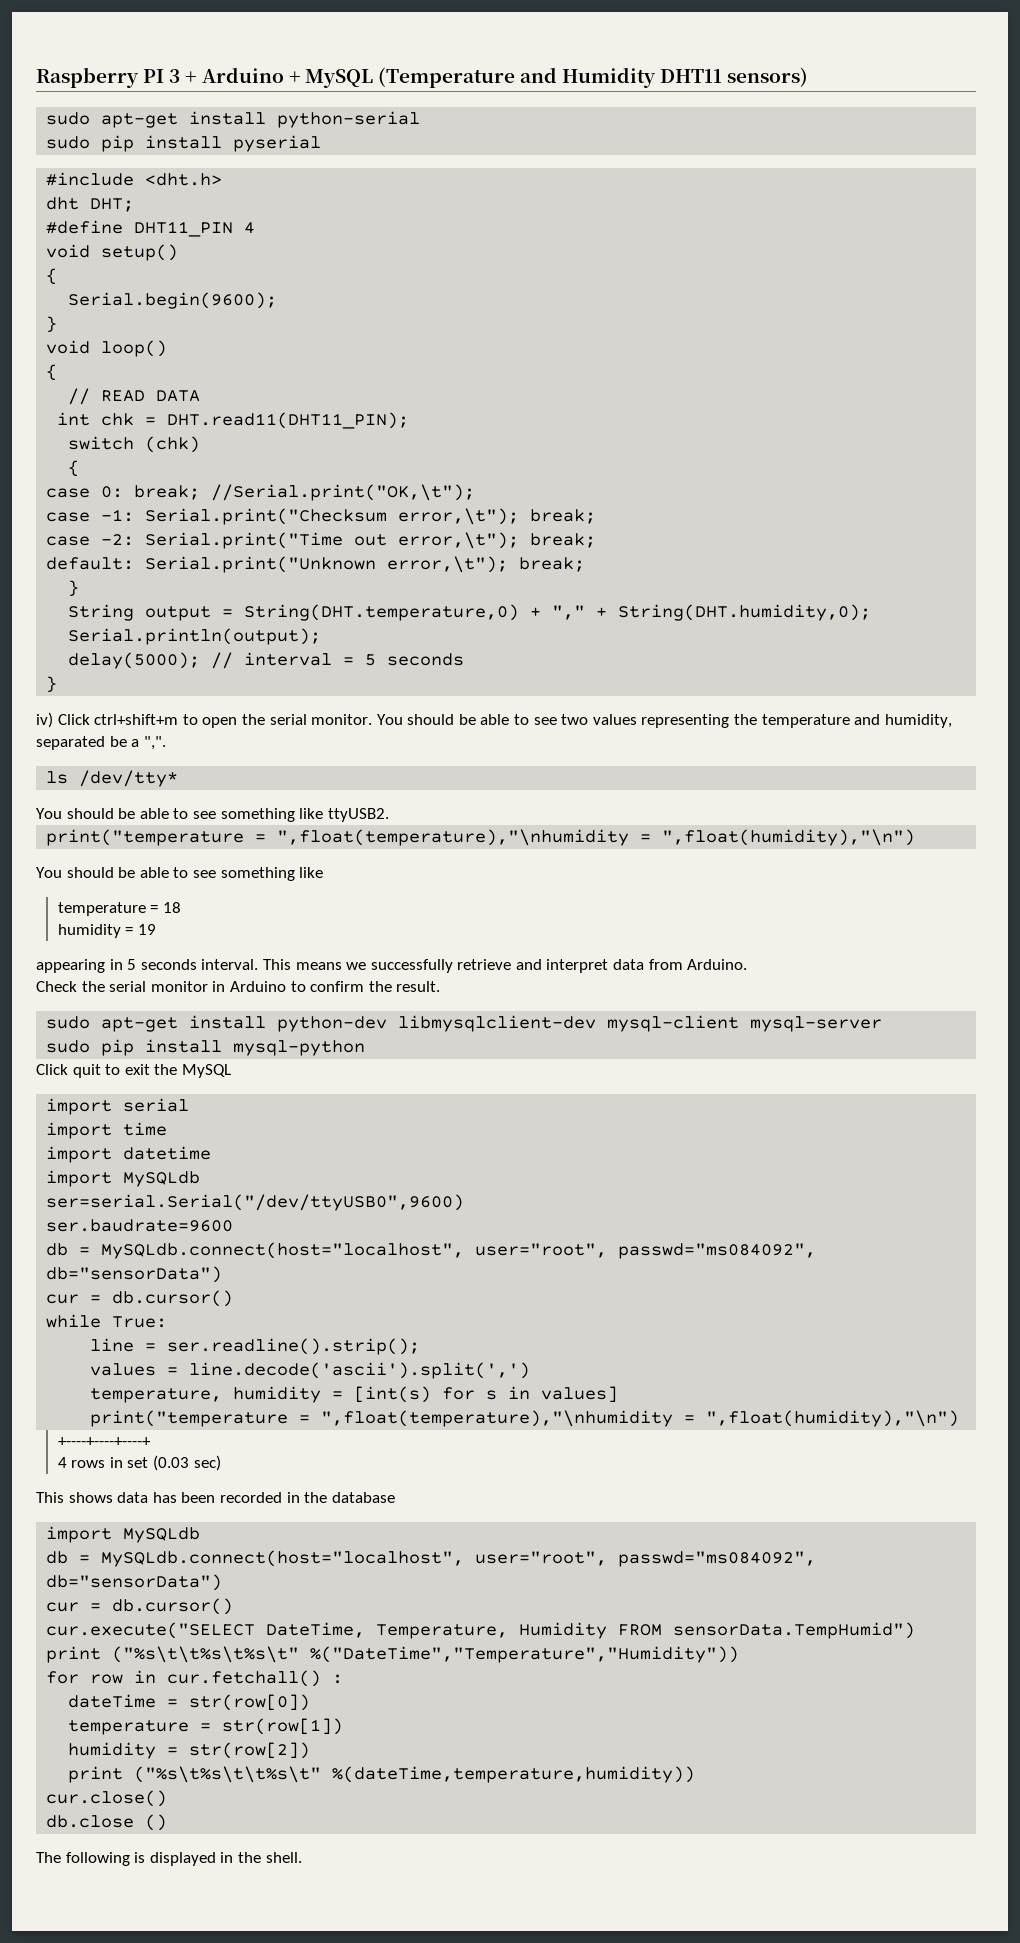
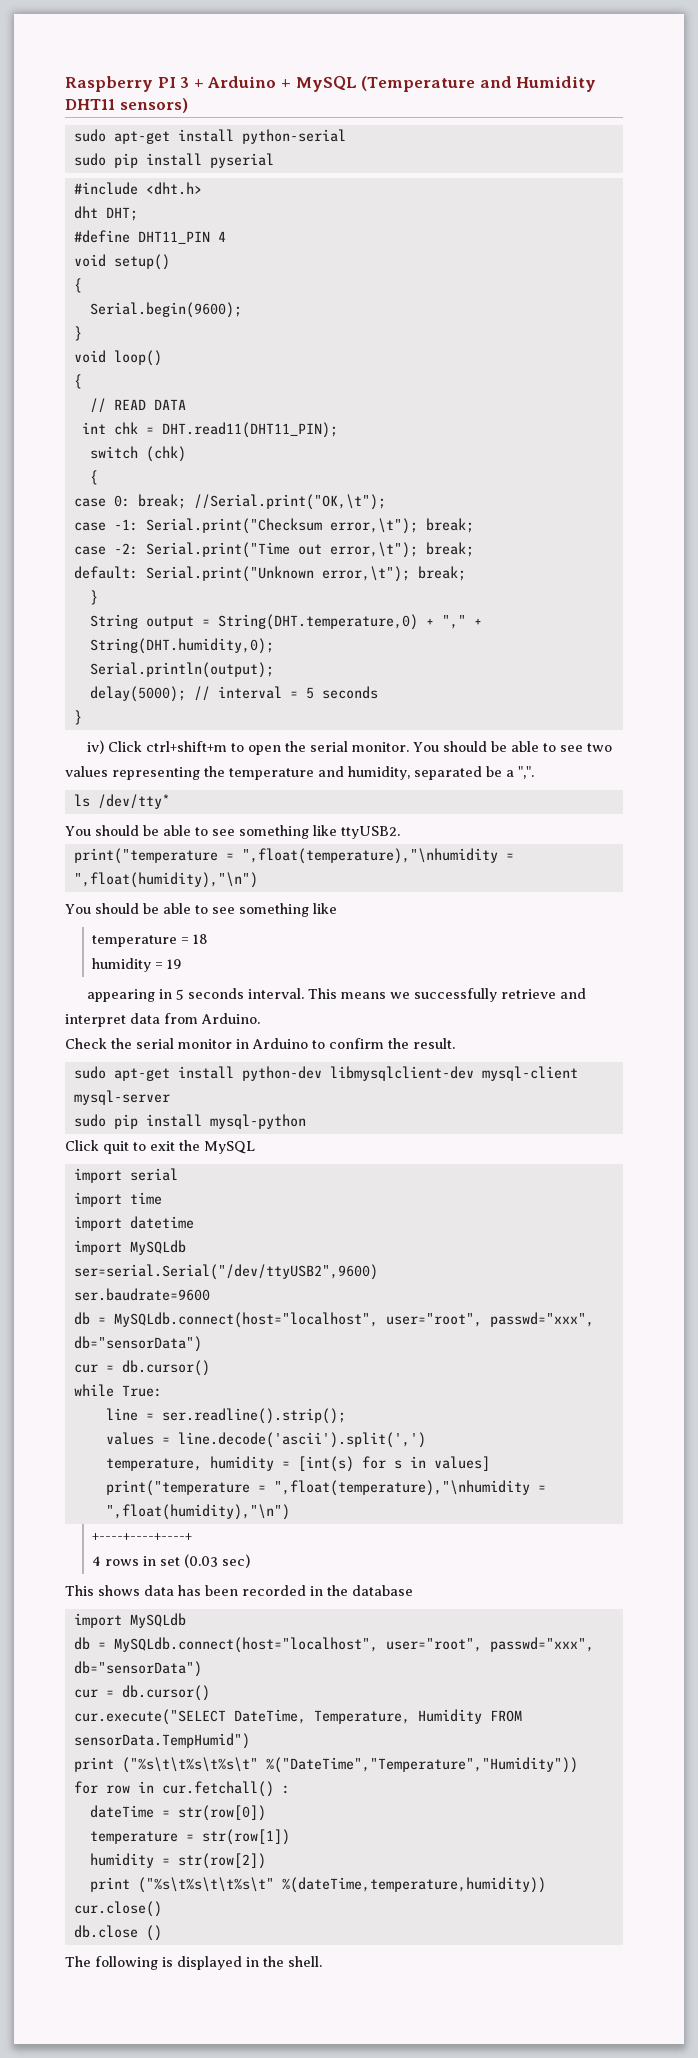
[46,1194,465,1211] ser=serial.Serial("/dev/ttyUSB0",9600) -> [73,1264,378,1280] ser=serial.Serial("/dev/ttyUSB2",9600)
[618,1243,817,1259] passwd="ms084092", -> [489,1312,594,1327] passwd="xxx",
[618,1551,817,1567] passwd="ms084092", -> [489,1637,594,1652] passwd="xxx",

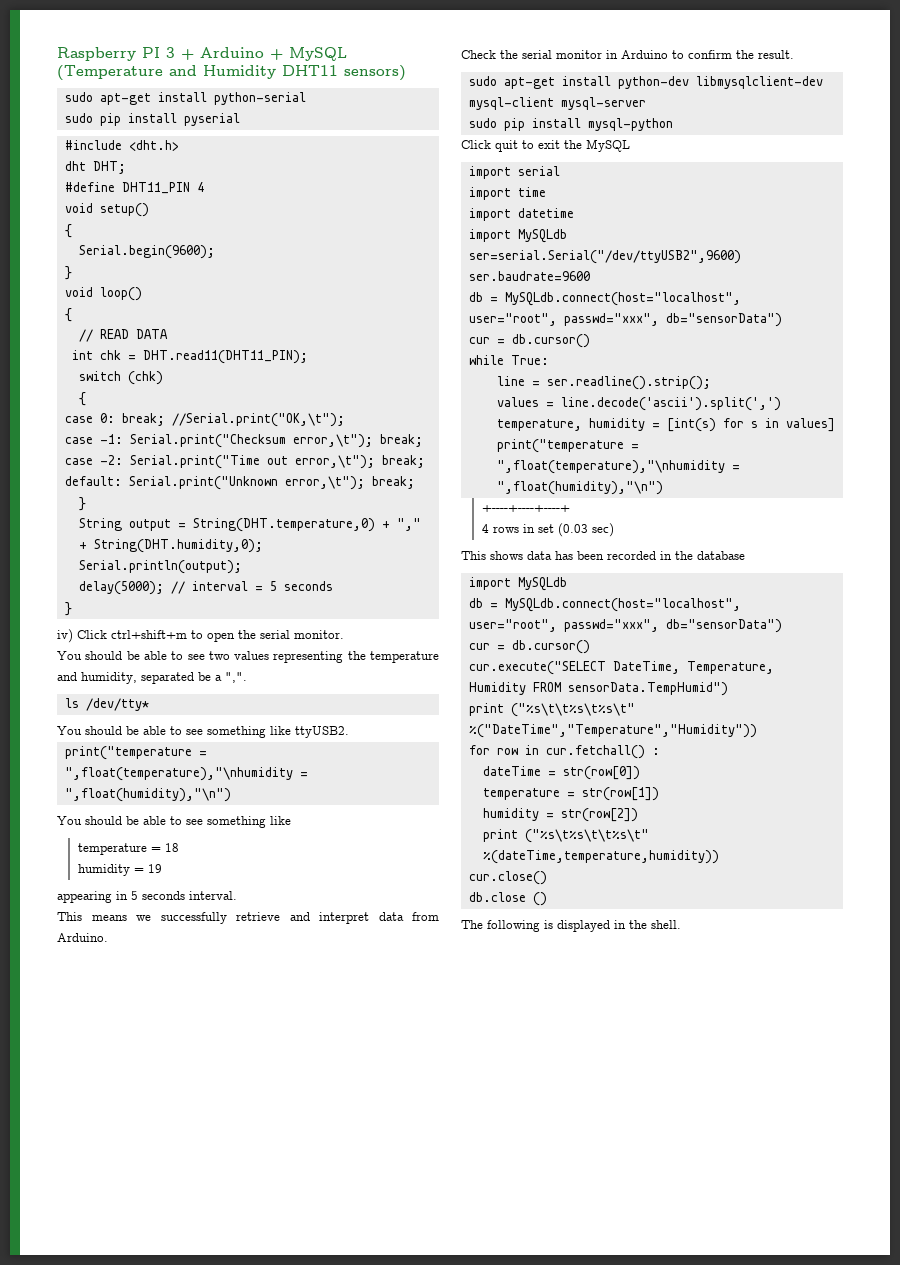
(410, 747) none -> (344, 634) //
(305, 993) none -> (237, 895) //

